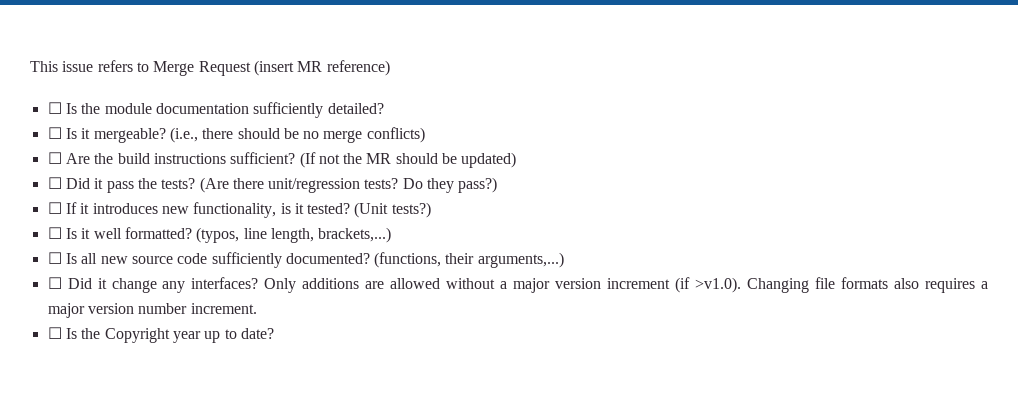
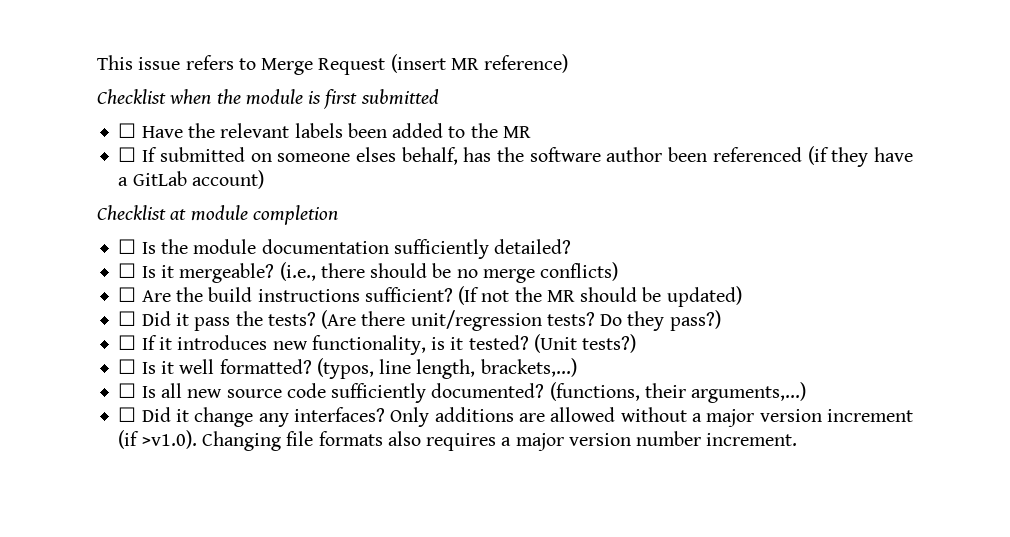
(390, 68) none -> [97,89,439,109] [118,123,531,138] [118,146,914,167] [118,170,264,189] [97,205,338,225] // Checklist when the module is first submitted // ☐ Have the relevant labels been added to the MR // ☐ If submitted on someone elses behalf, has the software author been referenced (if they have a GitLab account) // Checklist at module completion
[47,327,274,343] // ☐ Is the Copyright year up to date? -> (798, 439) none

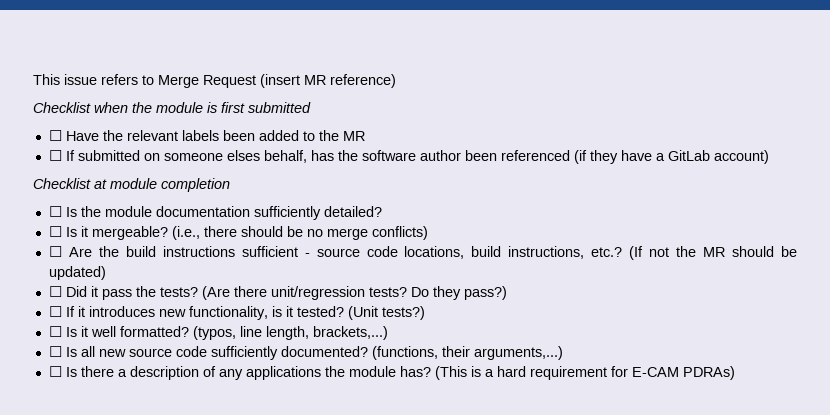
[364,287,453,302] sufficient? -> [241,246,623,259] sufficient - source code locations, build instructions, etc.?
[141,407,914,427] [118,430,798,451] Did it change any interfaces? Only additions are allowed without a major version increment (if >v1.0). Changing file formats also requires a major version number increment. -> [65,366,735,380] Is there a description of any applications the module has? (This is a hard requirement for E-CAM PDRAs)

